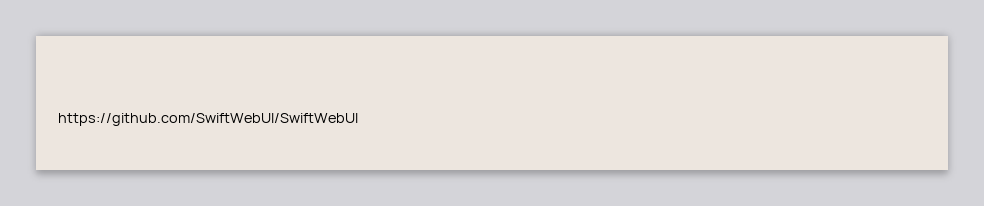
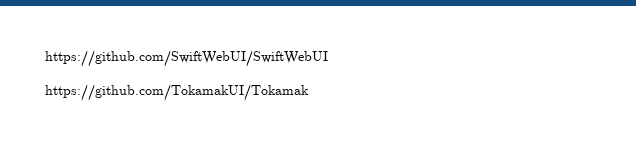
(358, 119) none -> [45,84,309,101] // https://github.com/TokamakUI/Tokamak

